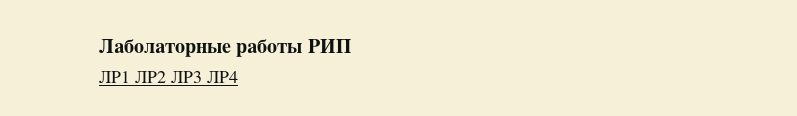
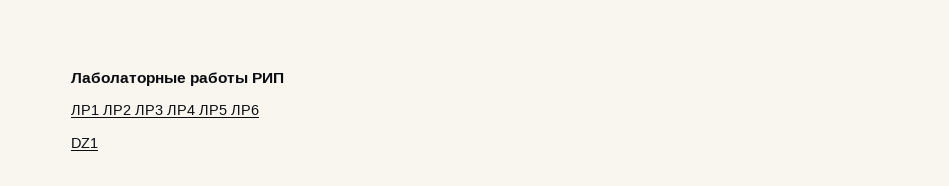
(238, 77) none -> [199,105,259,115] [71,138,98,148] ЛР5 ЛР6 // DZ1

